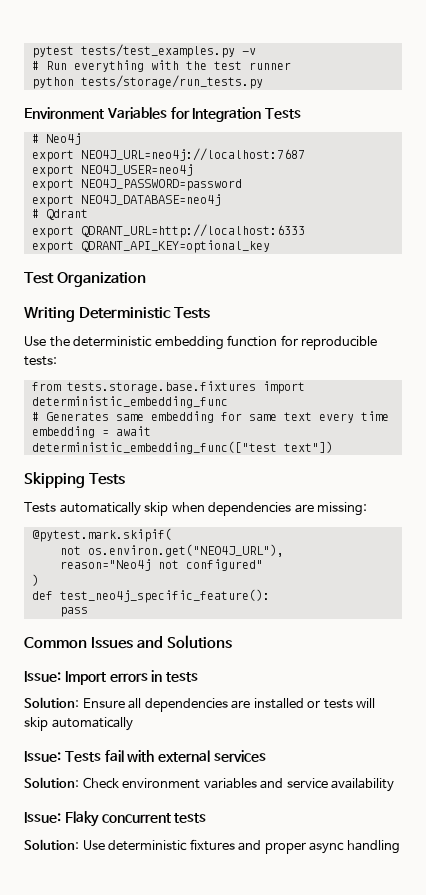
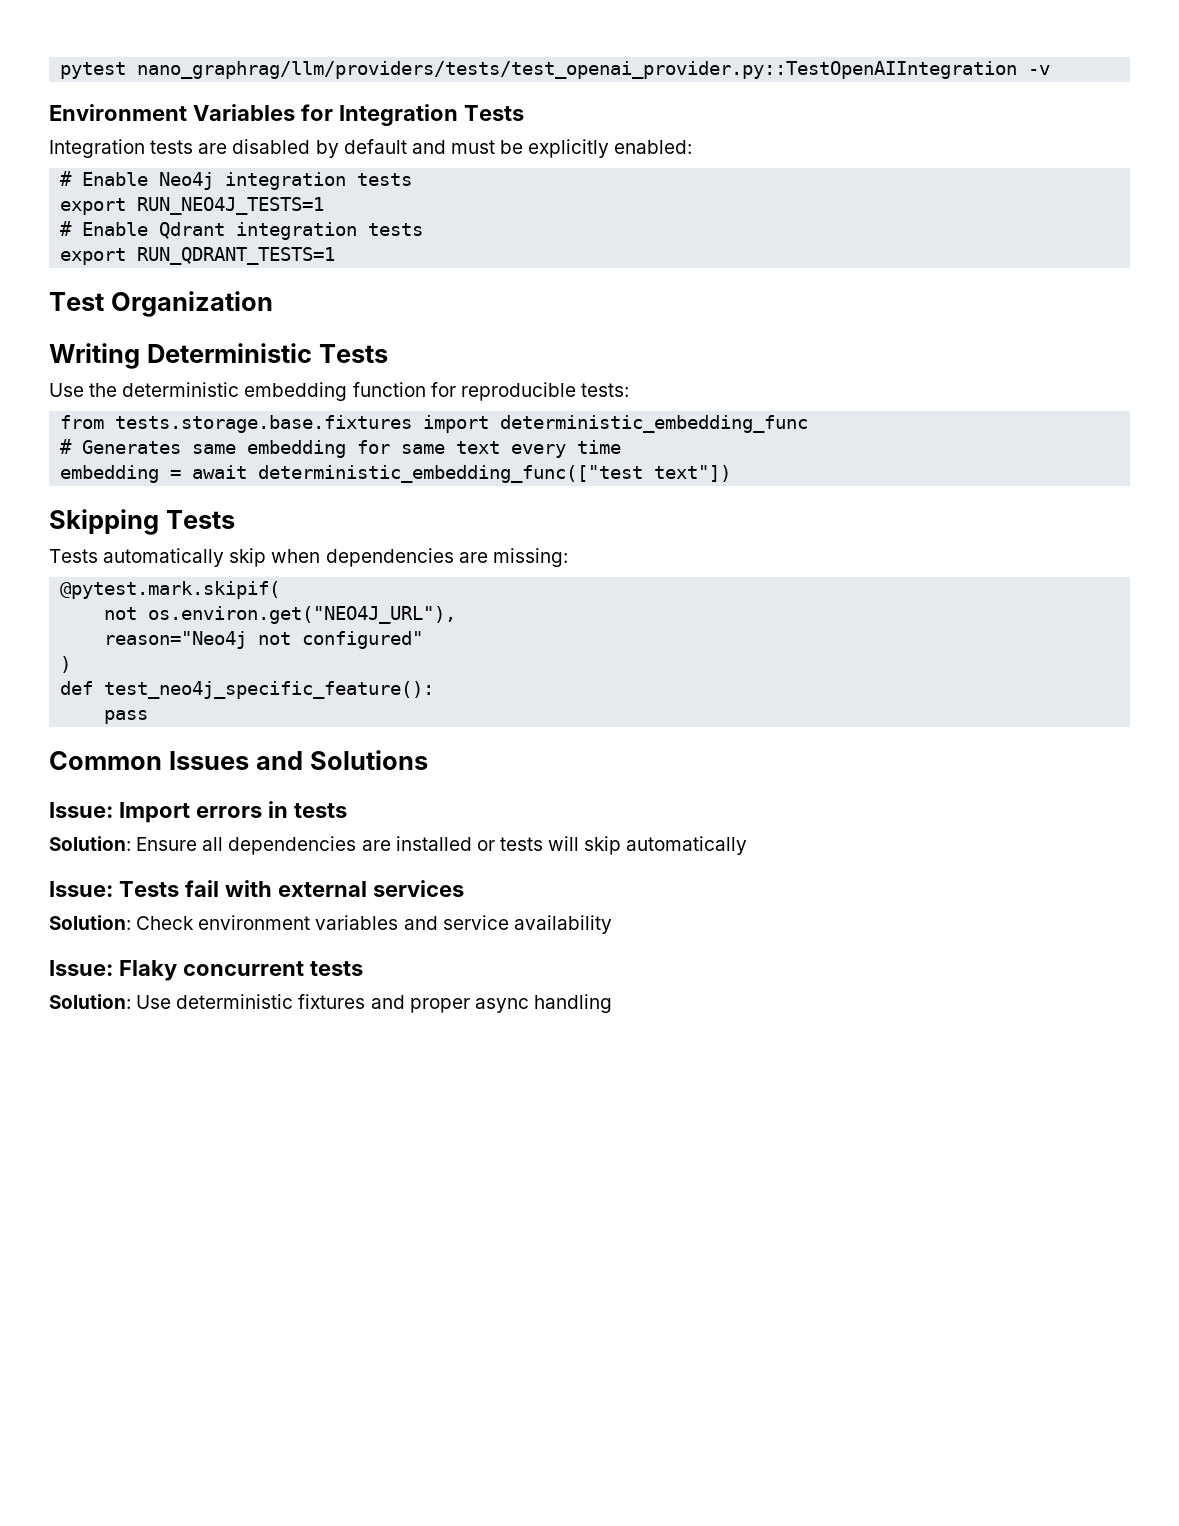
[80,44,235,58] tests/test_examples.py -> [137,61,1018,79] nano_graphrag/llm/providers/tests/test_openai_provider.py::TestOpenAIIntegration
[31,60,291,72] [31,75,263,89] // # Run everything with the test runner // python tests/storage/run_tests.py -> (1051, 70) none
[31,134,39,143] // # -> [49,139,693,158] [60,171,149,186] // Integration tests are disabled by default and must be explicitly enabled: // # Enable
[31,148,305,162] [31,164,193,177] [31,179,242,191] [31,194,221,207] [31,209,88,220] [31,224,305,238] [31,240,270,253] // export NEO4J_URL=neo4j://localhost:7687 // export NEO4J_USER=neo4j // export NEO4J_PASSWORD=password // export NEO4J_DATABASE=neo4j // # Qdrant // export QDRANT_URL=http://localhost:6333 // export QDRANT_API_KEY=optional_key -> [225,172,413,190] [60,197,325,215] [60,221,424,240] [60,247,336,265] integration tests // export RUN_NEO4J_TESTS=1 // # Enable Qdrant integration tests // export RUN_QDRANT_TESTS=1

